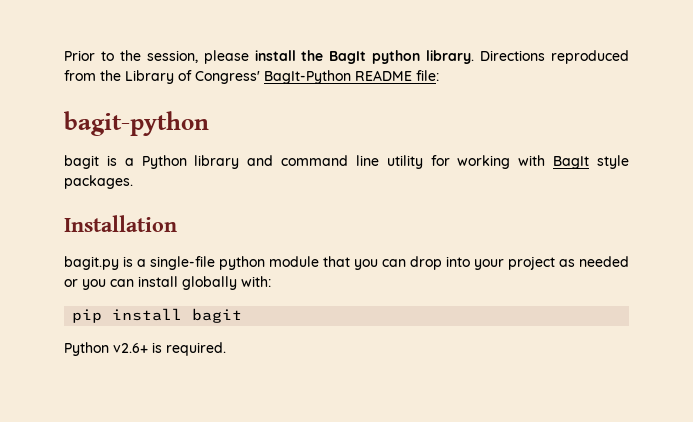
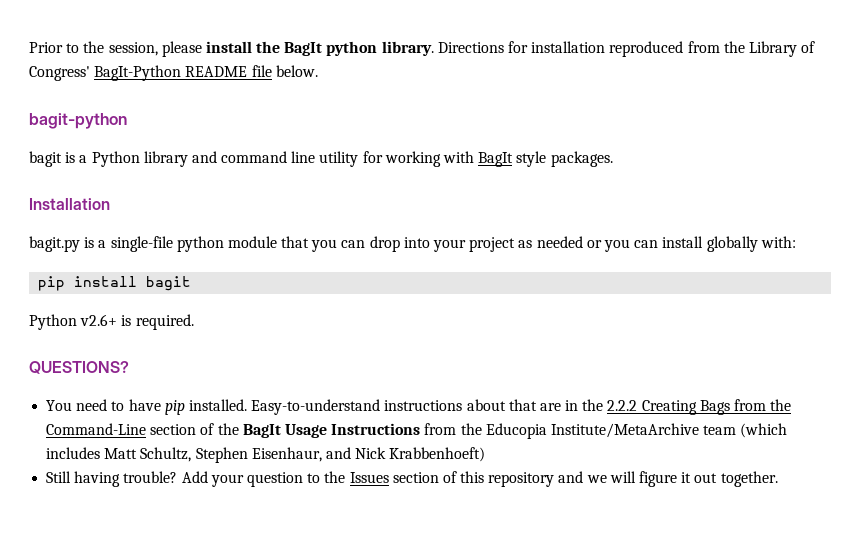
(546, 55) none -> [508,41,606,53] for installation
[416,70,439,81] file: -> [251,65,318,77] file below.
(226, 349) none -> [29,361,129,374] [46,399,792,415] [46,423,788,439] [46,447,486,463] [46,471,778,487] // QUESTIONS? // You need to have pip installed. Easy-to-understand instructions about that are in the 2.2.2 Creating Bags from the Command-Line section of the BagIt Usage Instructions from the Educopia Institute/MetaArchive team (which includes Matt Schultz, Stephen Eisenhaur, and Nick Krabbenhoeft) // Still having trouble? Add your question to the Issues section of this repository and we will figure it out together.

